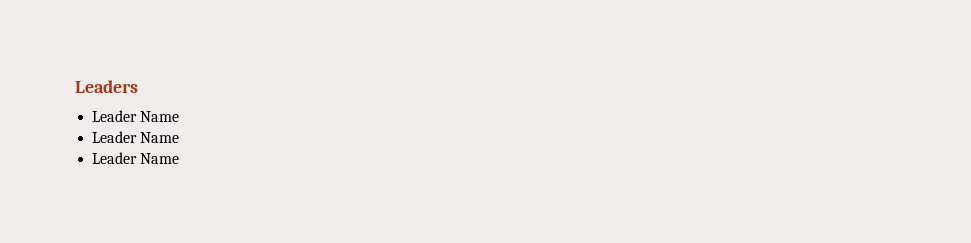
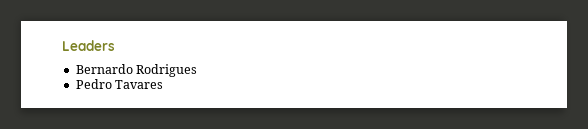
[92,110,180,122] [92,131,180,143] [92,152,180,164] Leader Name // Leader Name // Leader Name -> [75,64,198,77] [75,79,164,89] Bernardo Rodrigues // Pedro Tavares

